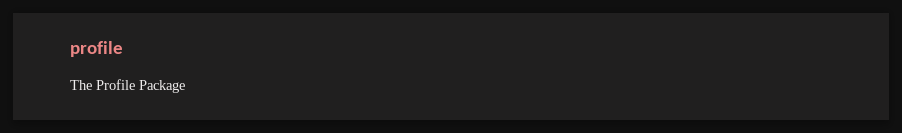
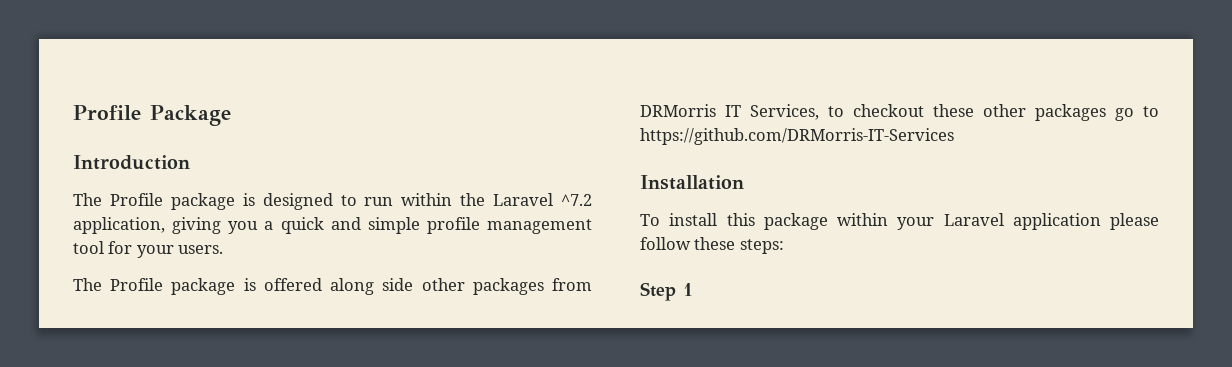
[70,41,123,57] [70,79,185,93] profile // The Profile Package -> [73,105,231,126] [73,155,190,170] [73,193,592,210] [73,217,592,234] [73,241,224,258] [73,278,592,295] [640,104,1159,121] [640,128,954,145] [640,175,744,190] [640,213,1159,230] [640,237,784,254] [640,282,693,301] Profile Package // Introduction // The Profile package is designed to run within the Laravel ^7.2 application, giving you a quick and simple profile management tool for your users. // The Profile package is offered along side other packages from DRMorris IT Services, to checkout these other packages go to https://github.com/DRMorris-IT-Services // Installation // To install this package within your Laravel application please follow these steps: // Step 1

